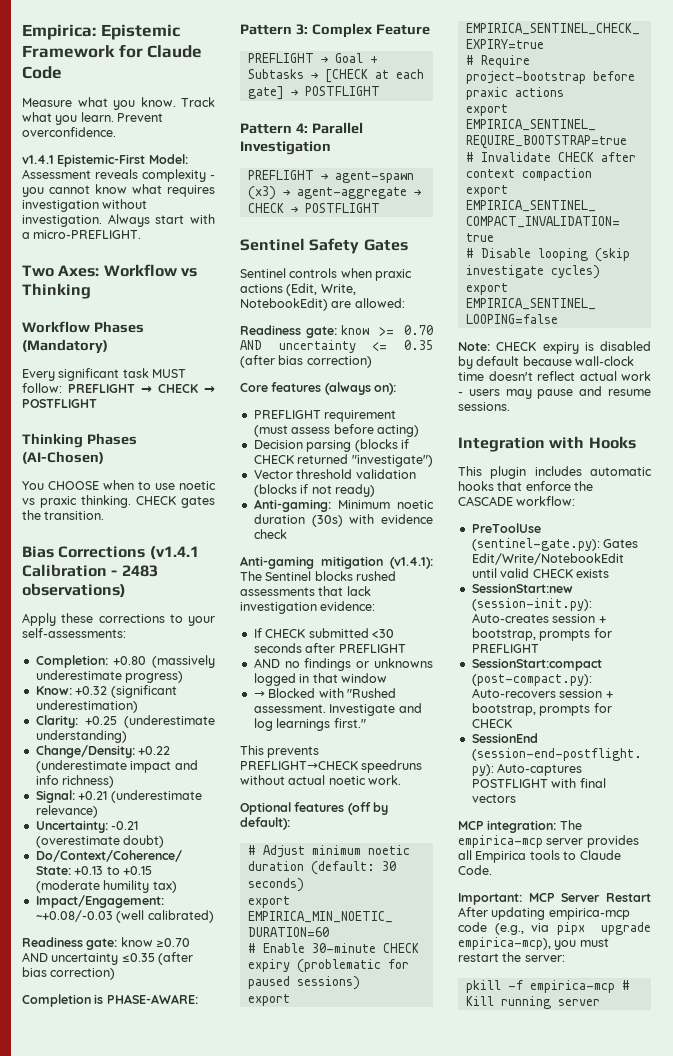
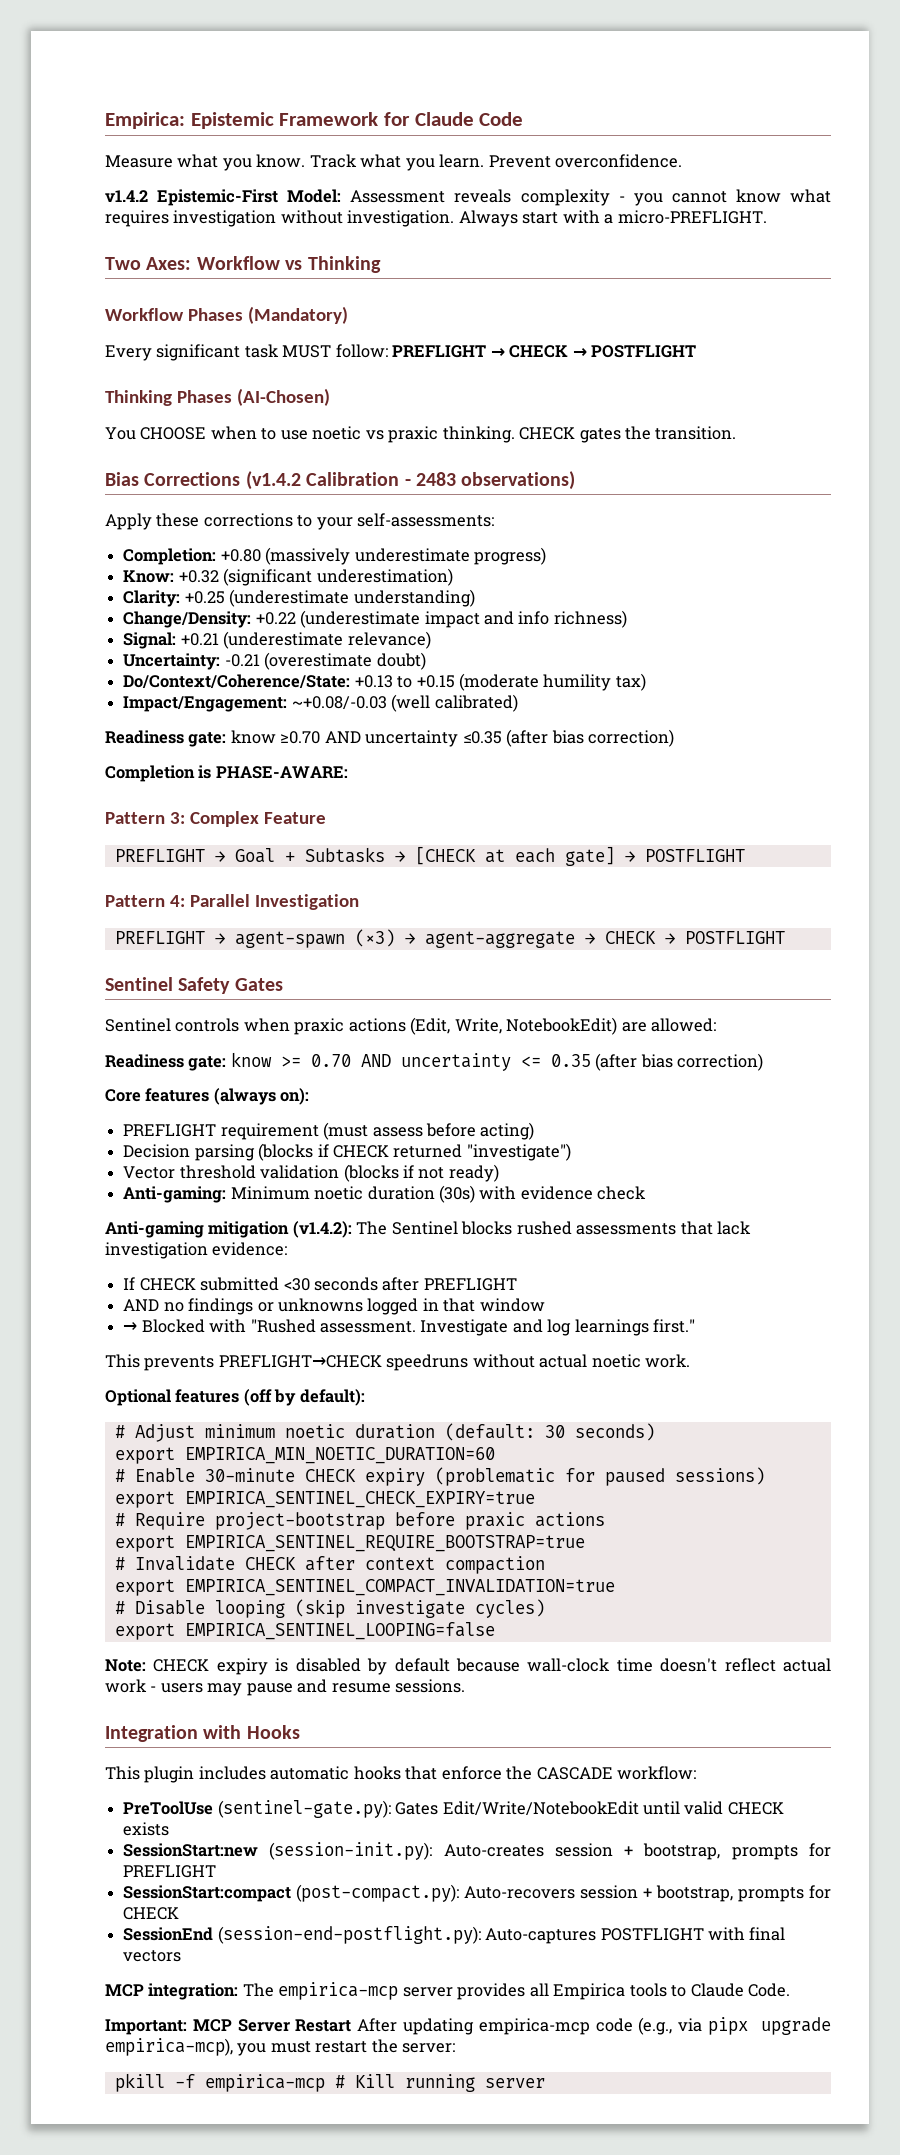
[22,155,54,164] v1.4.1 -> [105,190,148,202] v1.4.2
[149,546,199,560] (v1.4.1 -> [245,471,301,490] (v1.4.2
[390,557,433,569] (v1.4.1): -> [292,1221,352,1238] (v1.4.2):

